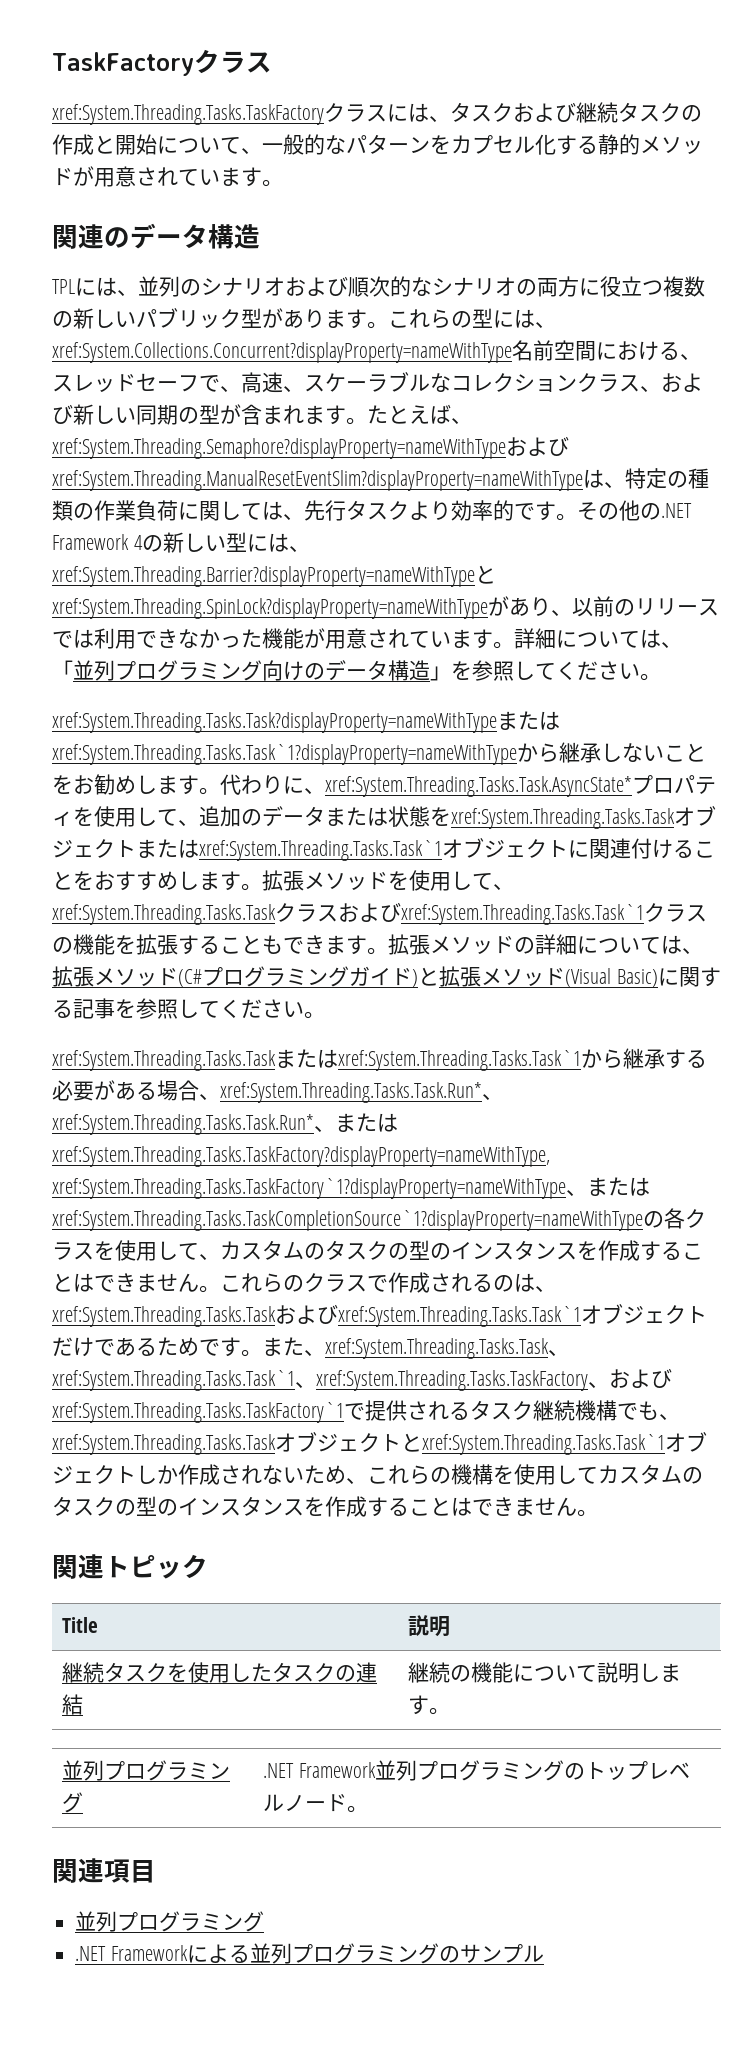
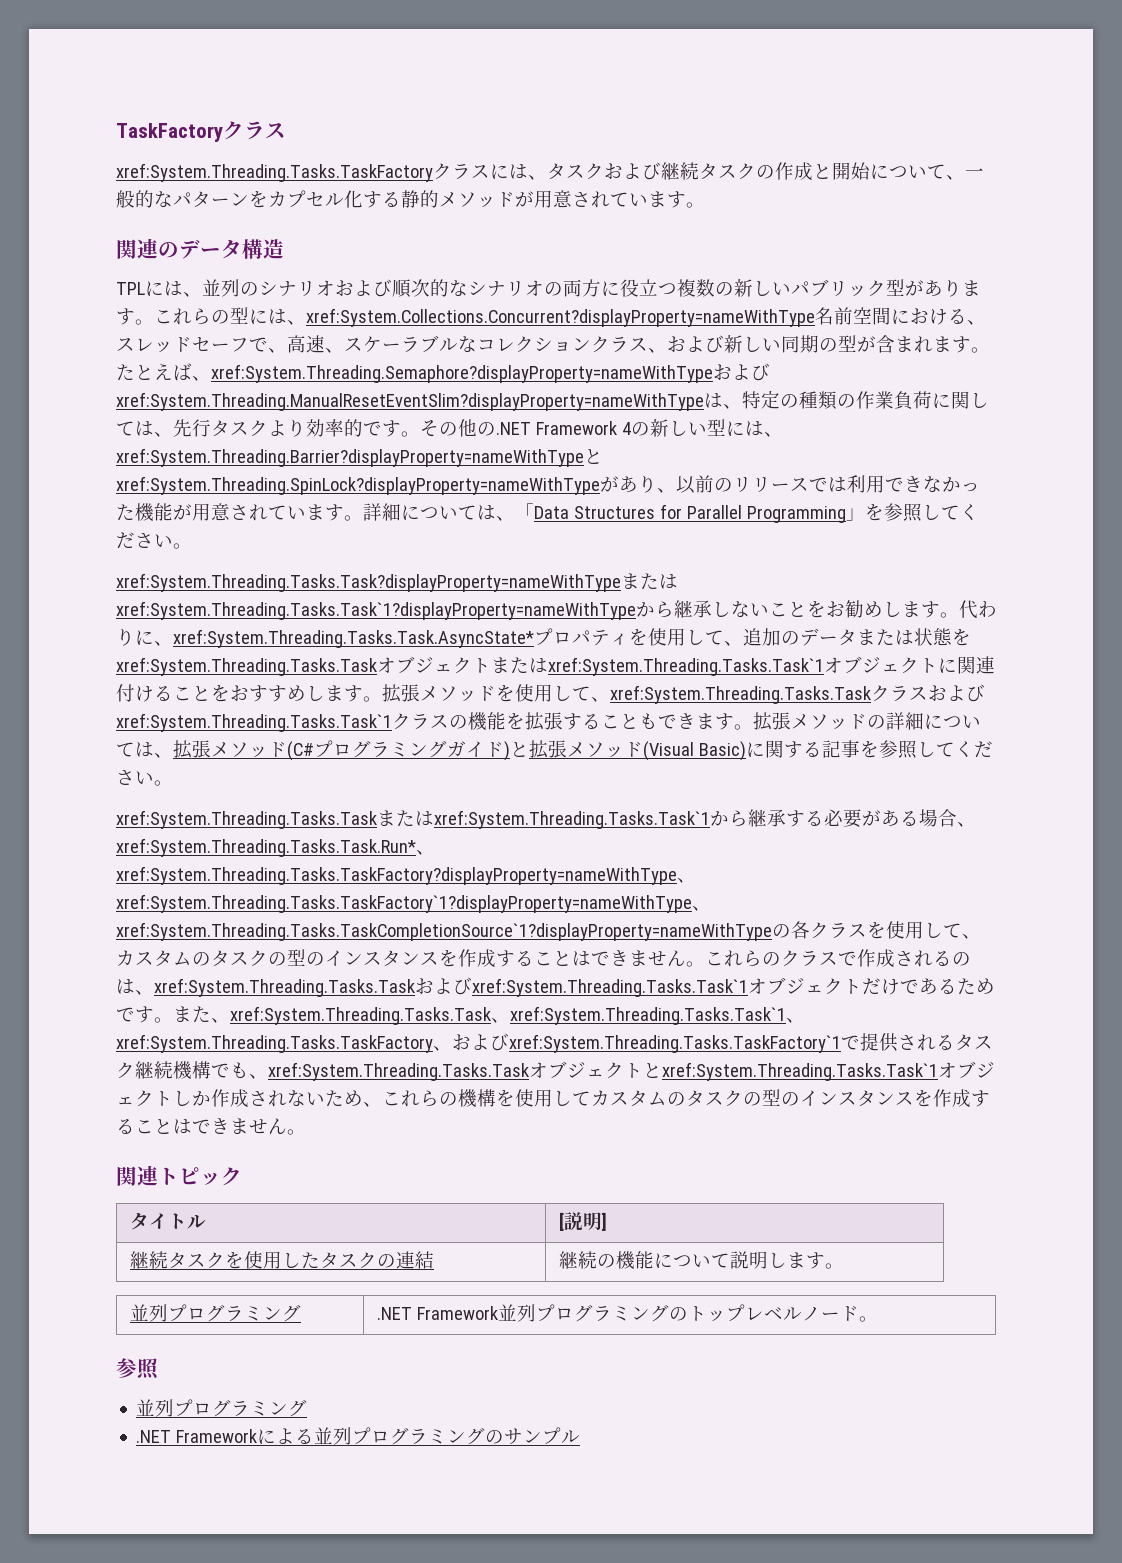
[73,660,430,681] 並列プログラミング向けのデータ構造 -> [534,504,846,523] Data Structures for Parallel Programming
[52,1113,398,1135] [52,1146,550,1167] [52,1177,650,1199] xref:System.Threading.Tasks.Task.Run*、またはxref:System.Threading.Tasks.TaskFactory?displayProperty=nameWithType, xref:System.Threading.Tasks.TaskFactory`1?displayProperty=nameWithType、または -> [116,866,696,885] [116,894,711,913] xref:System.Threading.Tasks.TaskFactory?displayProperty=nameWithType、xref:System.Threading.Tasks.TaskFactory`1?displayProperty=nameWithType、
[62,1617,99,1633] [408,1615,451,1637] Title | 説明 -> [129,1212,206,1230] [558,1212,607,1231] タイトル | [説明]
[52,1858,156,1883] 関連項目 -> [116,1358,159,1380] 参照

